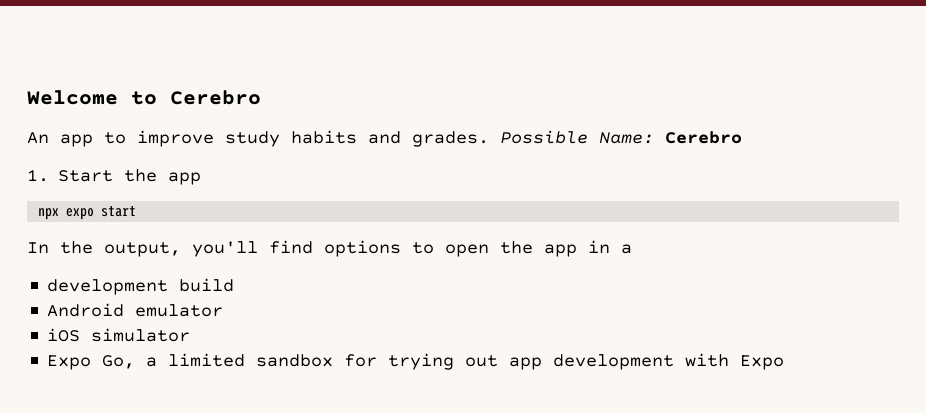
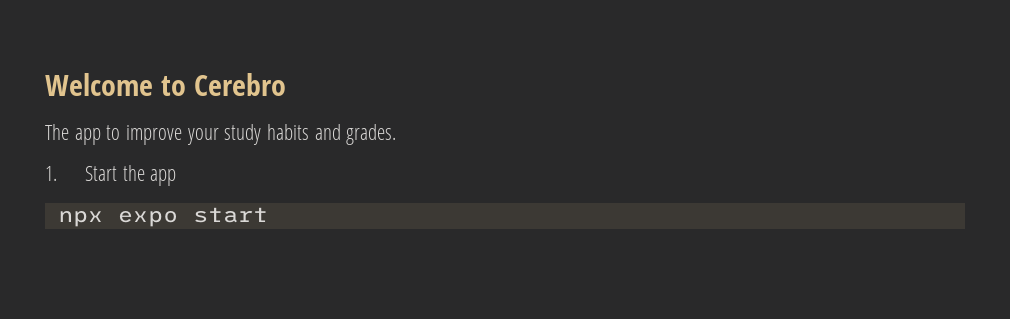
[27,132,49,144] An -> [45,124,69,140] The
(214, 138) none -> [186,128,219,145] your
[500,130,742,144] Possible Name: Cerebro -> (397, 134) none
[27,240,632,257] [47,278,235,295] [47,303,224,317] [47,328,191,342] [47,353,785,370] // In the output, you'll find options to open the app in a // development build // Android emulator // iOS simulator // Expo Go, a limited sandbox for trying out app development with Expo -> (268, 215) none

